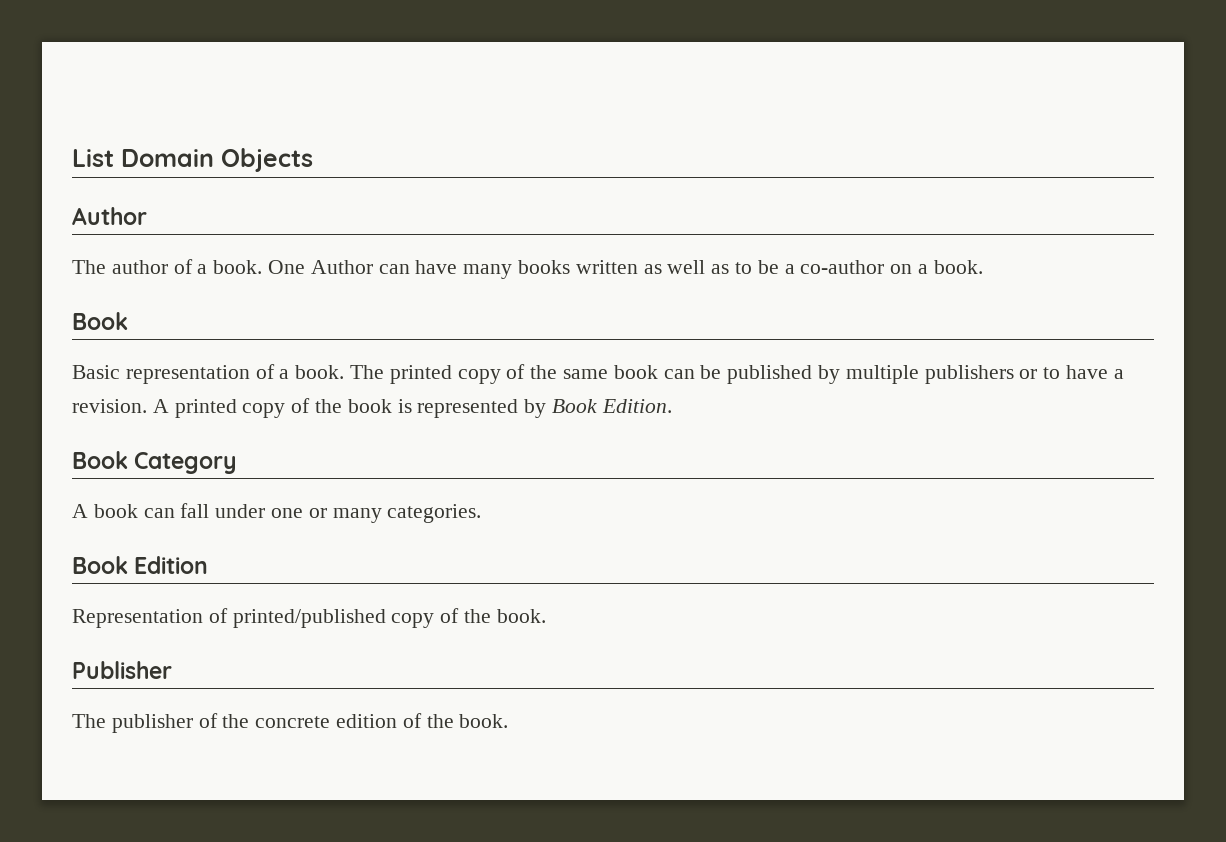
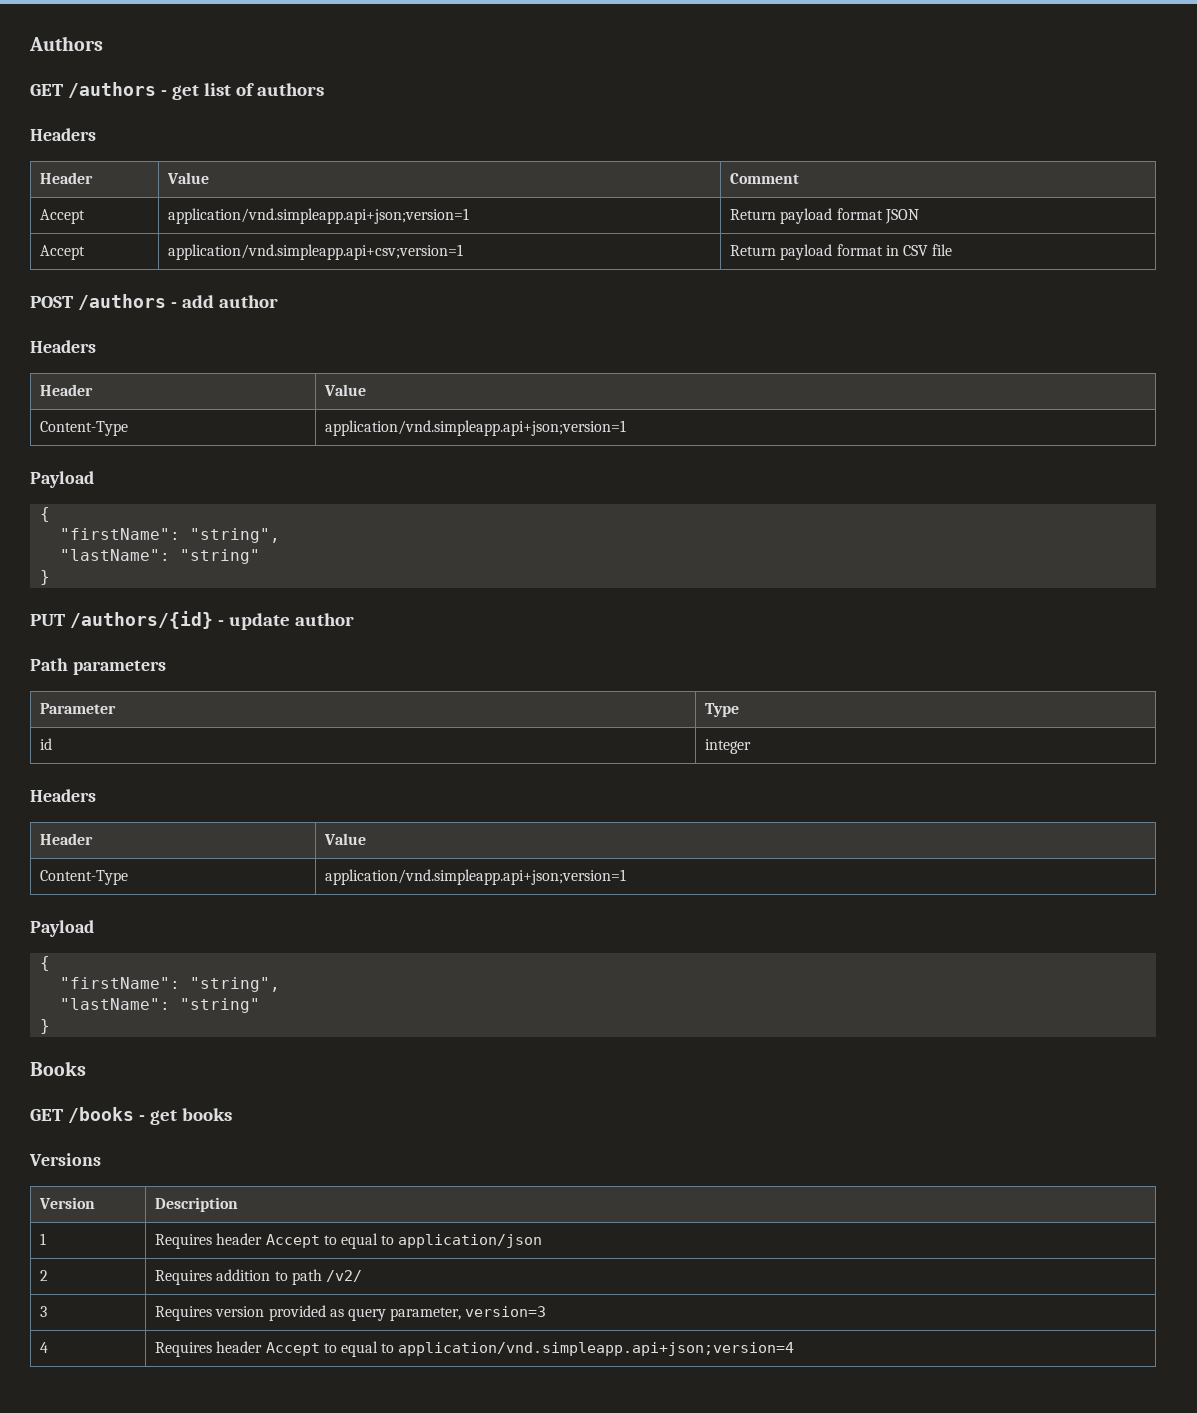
[72,148,313,172] [72,207,147,225] [72,259,983,279] [72,312,128,330] [72,364,1124,384] [72,398,672,418] [72,451,238,474] [72,503,482,523] [72,556,209,574] [72,608,546,628] [72,661,172,679] [72,713,509,733] List Domain Objects // Author // The author of a book. One Author can have many books written as well as to be a co-author on a book. // Book // Basic representation of a book. The printed copy of the same book can be published by multiple publishers or to have a revision. A printed copy of the book is represented by Book Edition. // Book Category // A book can fall under one or many categories. // Book Edition // Representation of printed/published copy of the book. // Publisher // The publisher of the concrete edition of the book. -> [29,36,103,51] [30,82,324,100] [30,128,96,141] [40,172,94,184] [167,172,210,184] [730,173,800,184] [40,209,86,224] [168,208,470,224] [730,208,919,224] [40,245,86,260] [168,244,464,260] [730,244,953,260] [30,294,278,310] [30,340,96,353] [40,384,94,396] [324,384,367,396] [40,421,129,436] [325,420,627,436] [30,471,94,488] [40,507,51,522] [60,528,281,543] [60,549,261,564] [40,570,51,585] [30,611,354,630] [30,658,166,675] [40,703,117,714] [705,703,740,717] [40,738,53,750] [705,739,752,754] [30,789,96,802] [40,833,94,845] [324,833,367,845] [40,870,129,885] [325,869,627,885] [30,920,94,937] [40,956,51,971] [60,977,281,992] [60,998,261,1013] [40,1019,51,1034] [30,1061,86,1076] [30,1107,232,1125] [29,1153,101,1166] [39,1197,96,1209] [155,1197,239,1212] [40,1233,47,1245] [155,1233,543,1249] [40,1270,49,1281] [155,1269,363,1285] [40,1306,48,1317] [155,1305,547,1321] [40,1342,49,1353] [155,1341,795,1357] Authors // GET /authors - get list of authors // Headers // Header | Value | Comment // Accept | application/vnd.simpleapp.api+json;version=1 | Return payload format JSON // Accept | application/vnd.simpleapp.api+csv;version=1 | Return payload format in CSV file // POST /authors - add author // Headers // Header | Value // Content-Type | application/vnd.simpleapp.api+json;version=1 // Payload // { // "firstName": "string", // "lastName": "string" // } // PUT /authors/{id} - update author // Path parameters // Parameter | Type // id | integer // Headers // Header | Value // Content-Type | application/vnd.simpleapp.api+json;version=1 // Payload // { // "firstName": "string", // "lastName": "string" // } // Books // GET /books - get books // Versions // Version | Description // 1 | Requires header Accept to equal to application/json // 2 | Requires addition to path /v2/ // 3 | Requires version provided as query parameter, version=3 // 4 | Requires header Accept to equal to application/vnd.simpleapp.api+json;version=4

